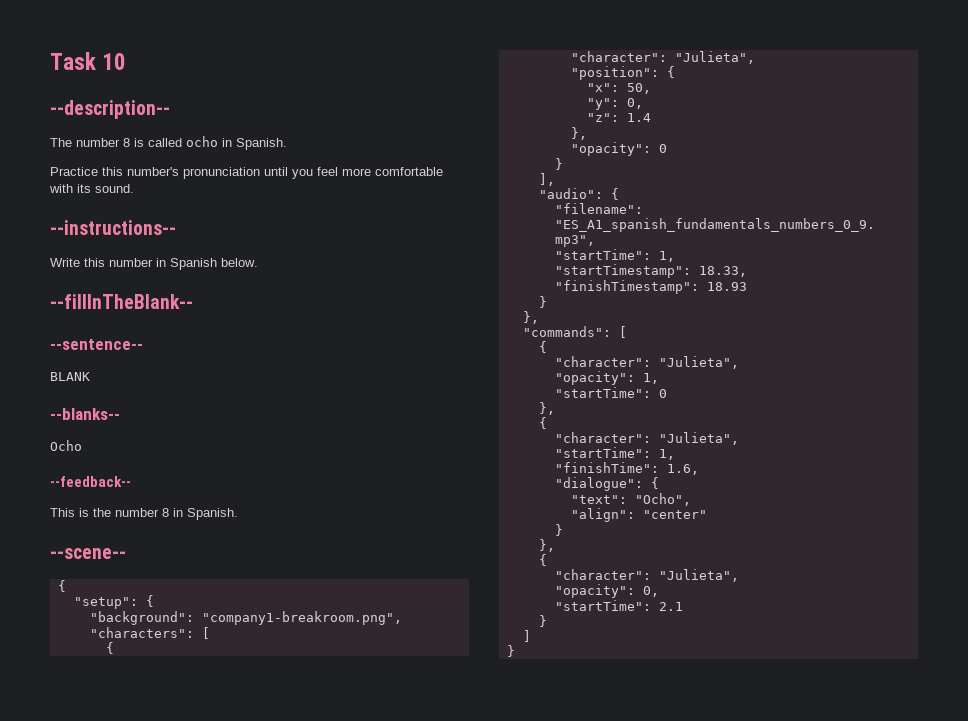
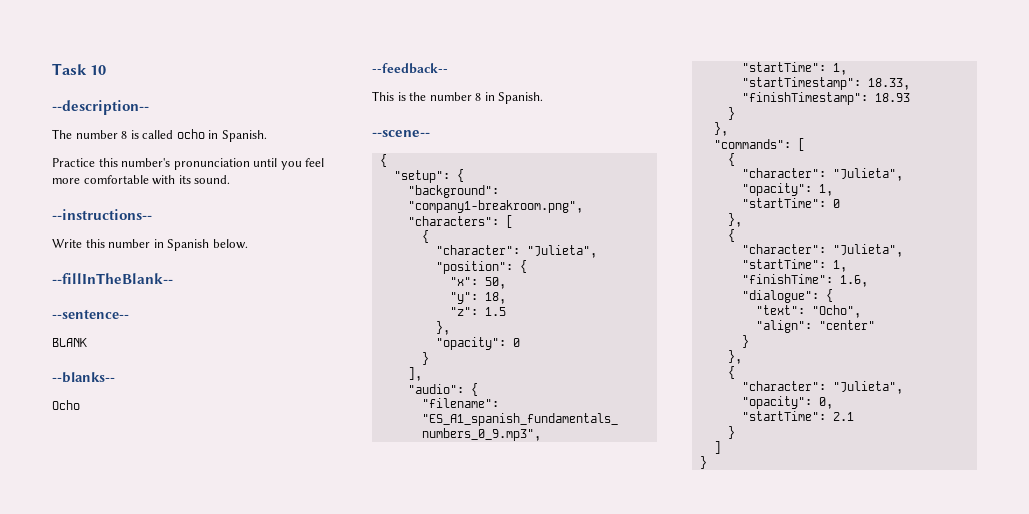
[626,98,643,109] 0, -> [484,292,506,304] 18,
[626,113,651,122] 1.4 -> [484,307,506,316] 1.5

